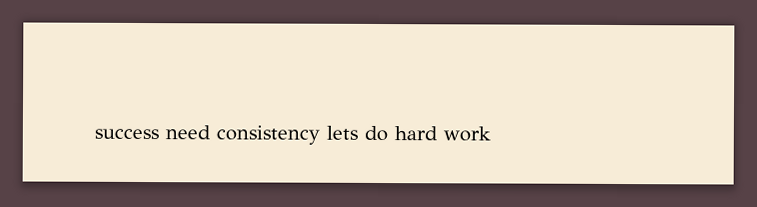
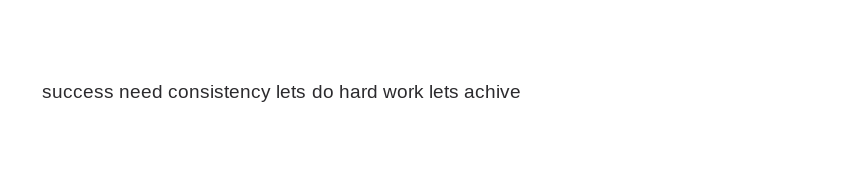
(491, 134) none -> [428,85,522,98] lets achive

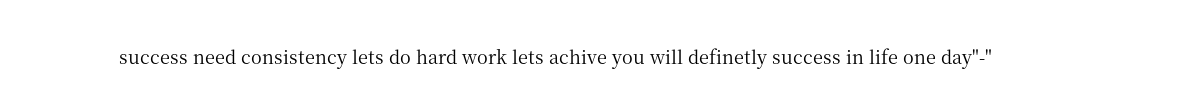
(522, 91) none -> [610,48,992,69] you will definetly success in life one day"-"

